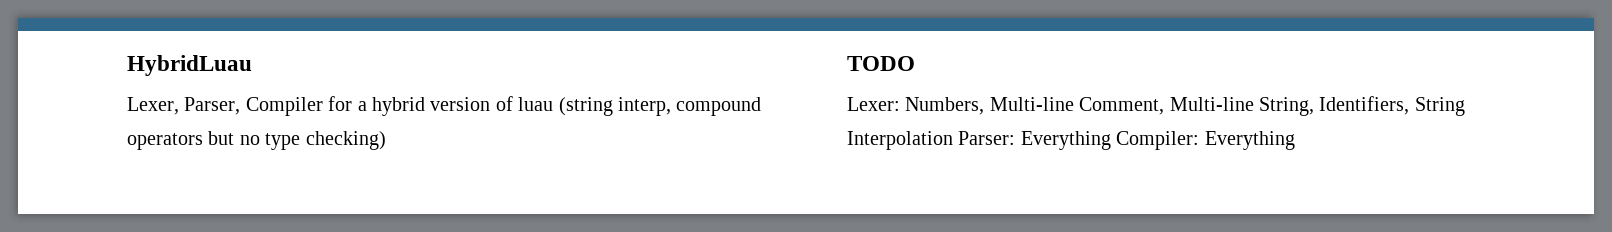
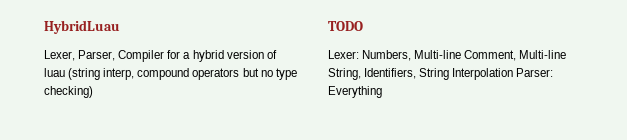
[1116,131,1295,150] Compiler: Everything -> (382, 92) none

